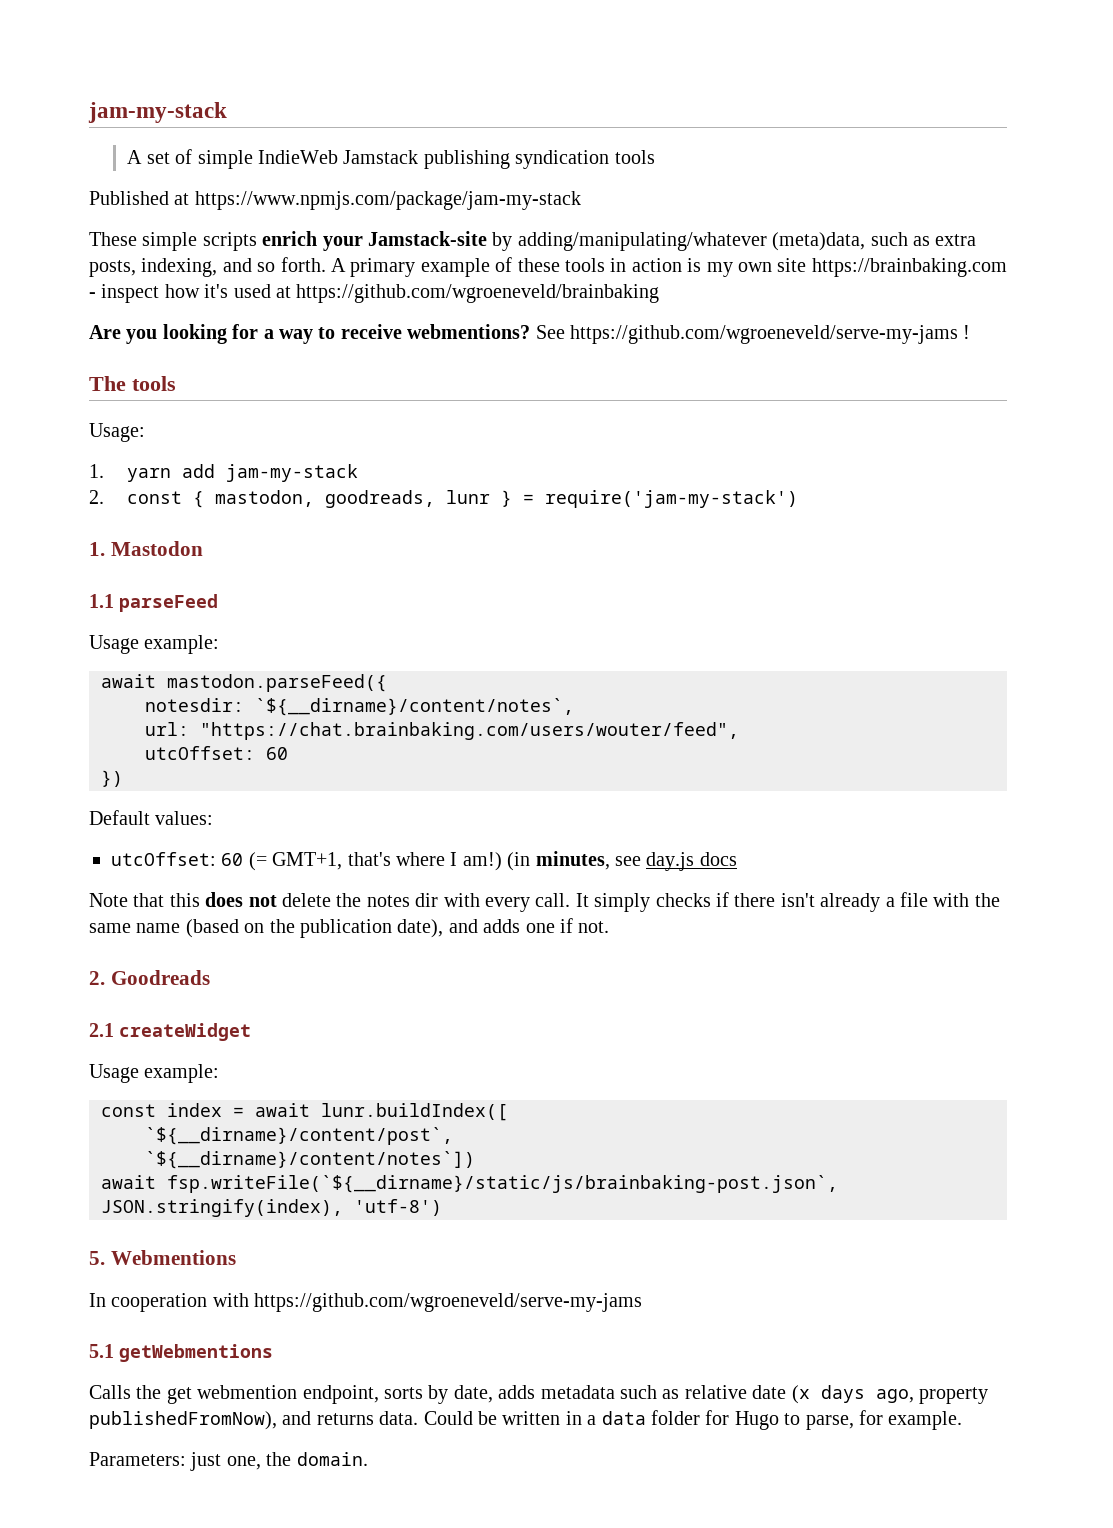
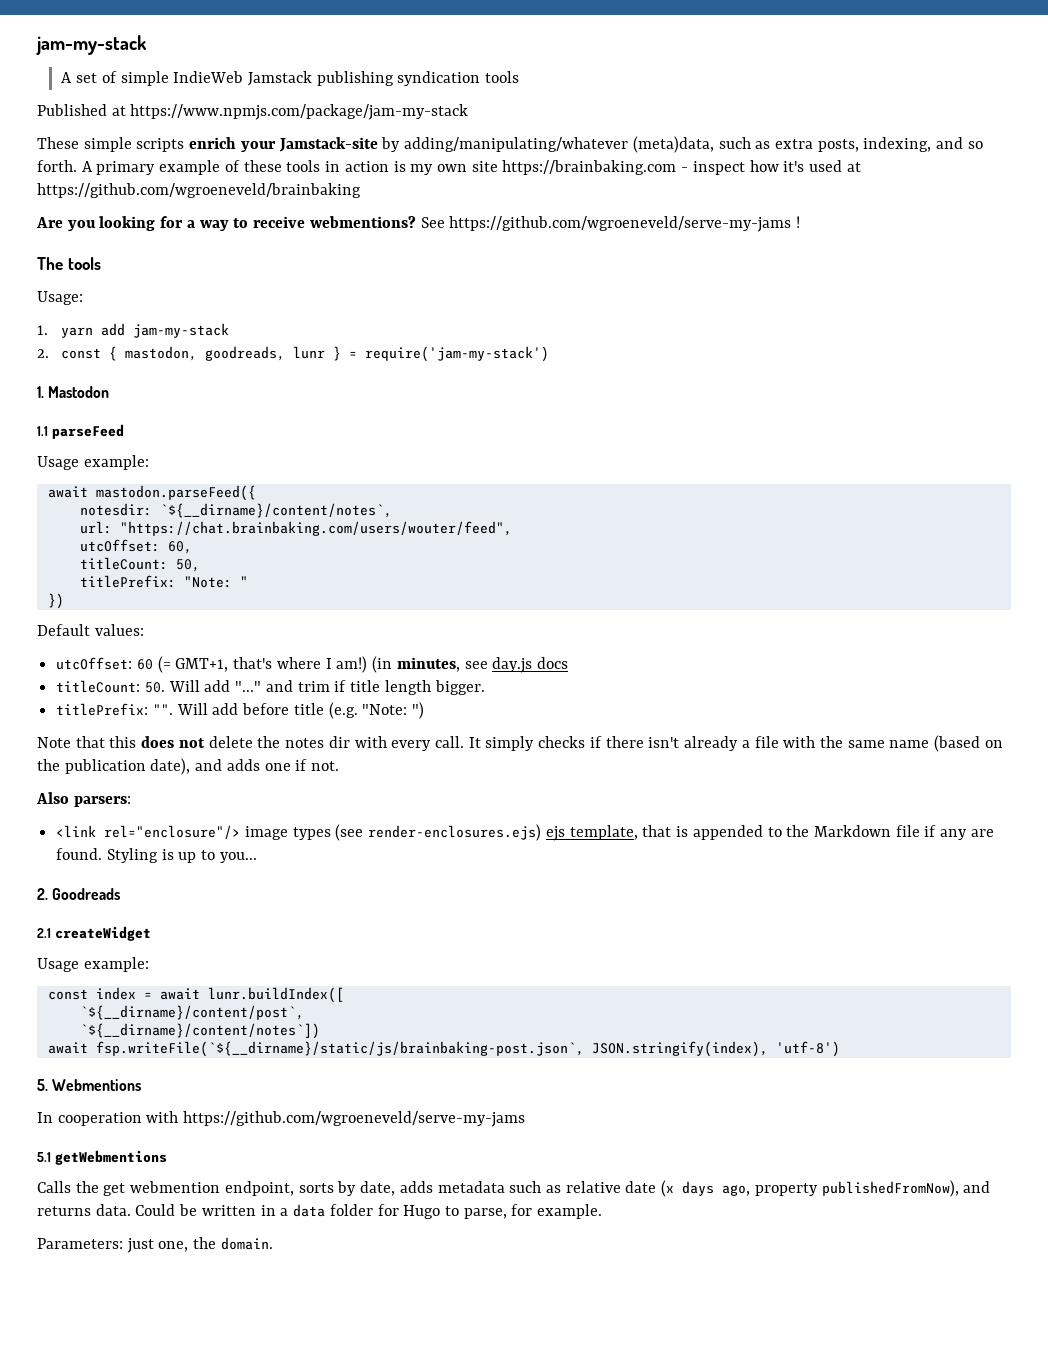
[266,747,288,760] 60 -> [167,541,192,554] [79,557,200,572] [79,575,248,588] 60, // titleCount: 50, // titlePrefix: "Note: "
(737, 859) none -> [56,680,485,695] [56,702,425,719] // titleCount: 50. Will add "..." and trim if title length bigger. // titlePrefix: "". Will add before title (e.g. "Note: ")
(610, 927) none -> [36,792,131,807] [56,824,994,841] [56,848,257,863] // Also parsers: // <link rel="enclosure"/> image types (see render-enclosures.ejs) ejs template, that is appended to the Markdown file if any are found. Styling is up to you...

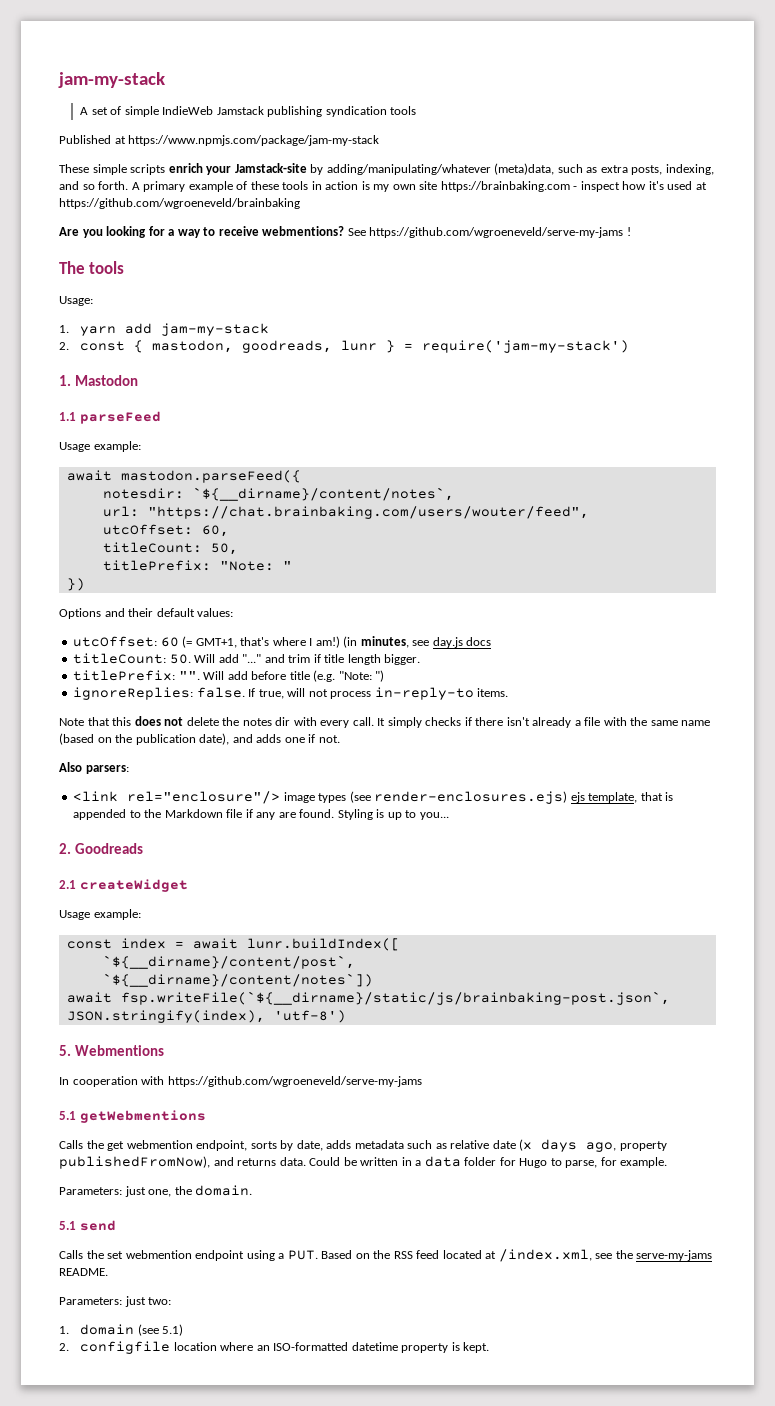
[37,624,90,636] Default -> [59,608,195,619] Options and their default
(425, 710) none -> [73,687,509,700] // ignoreReplies: false. If true, will not process in-reply-to items.
(273, 1243) none -> [59,1220,116,1231] [59,1249,713,1262] [59,1268,108,1276] [59,1296,172,1307] [59,1324,184,1336] [59,1341,490,1354] // 5.1 send // Calls the set webmention endpoint using a PUT. Based on the RSS feed located at /index.xml, see the serve-my-jams README. // Parameters: just two: // 1. domain (see 5.1) // 2. configfile location where an ISO-formatted datetime property is kept.

